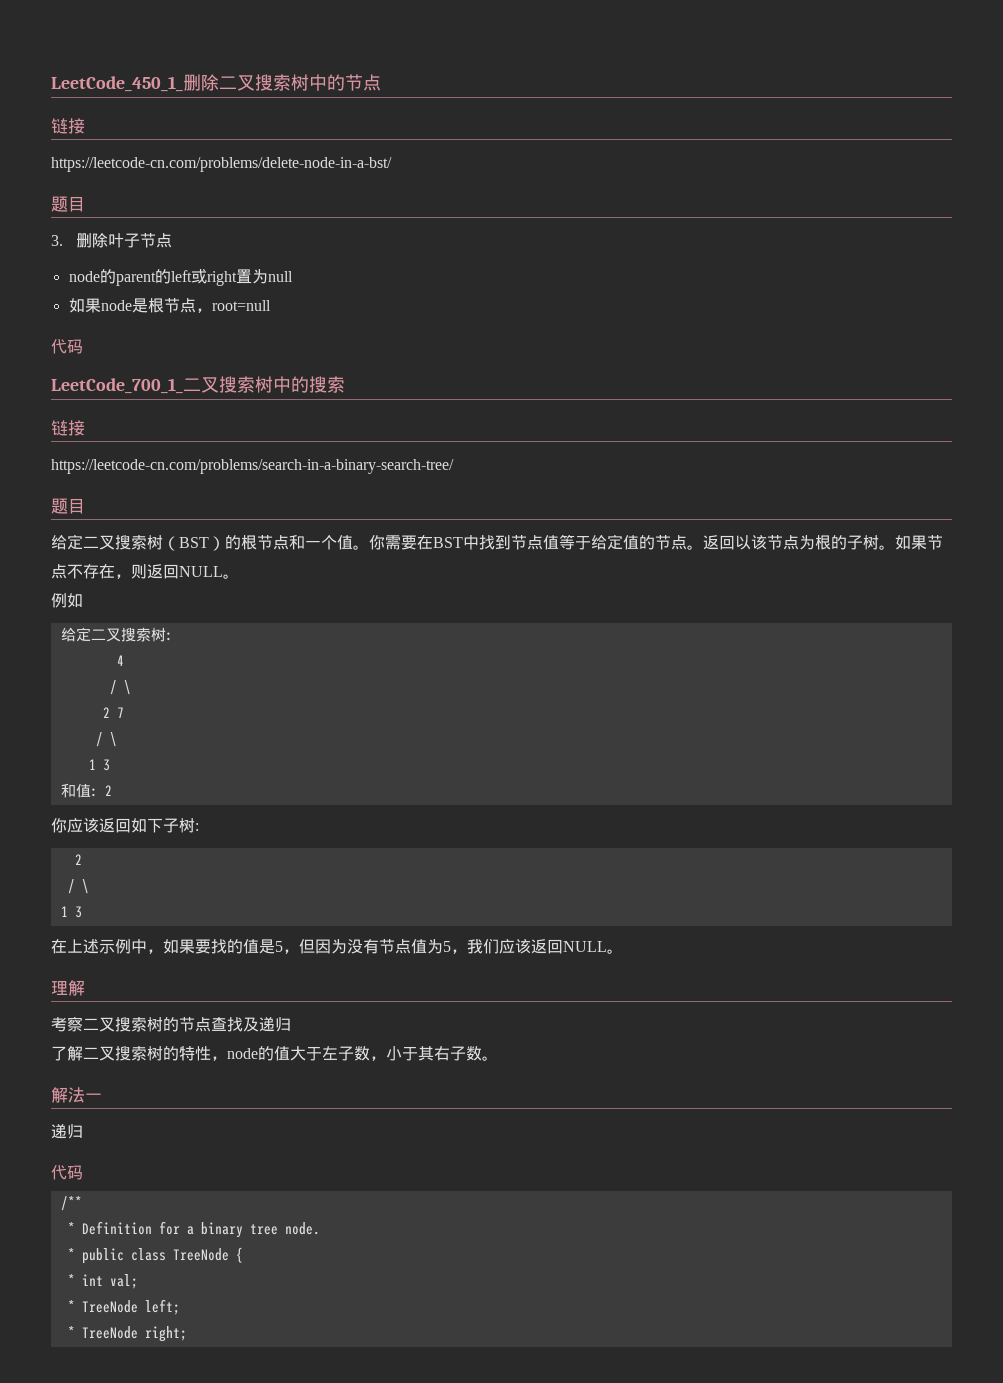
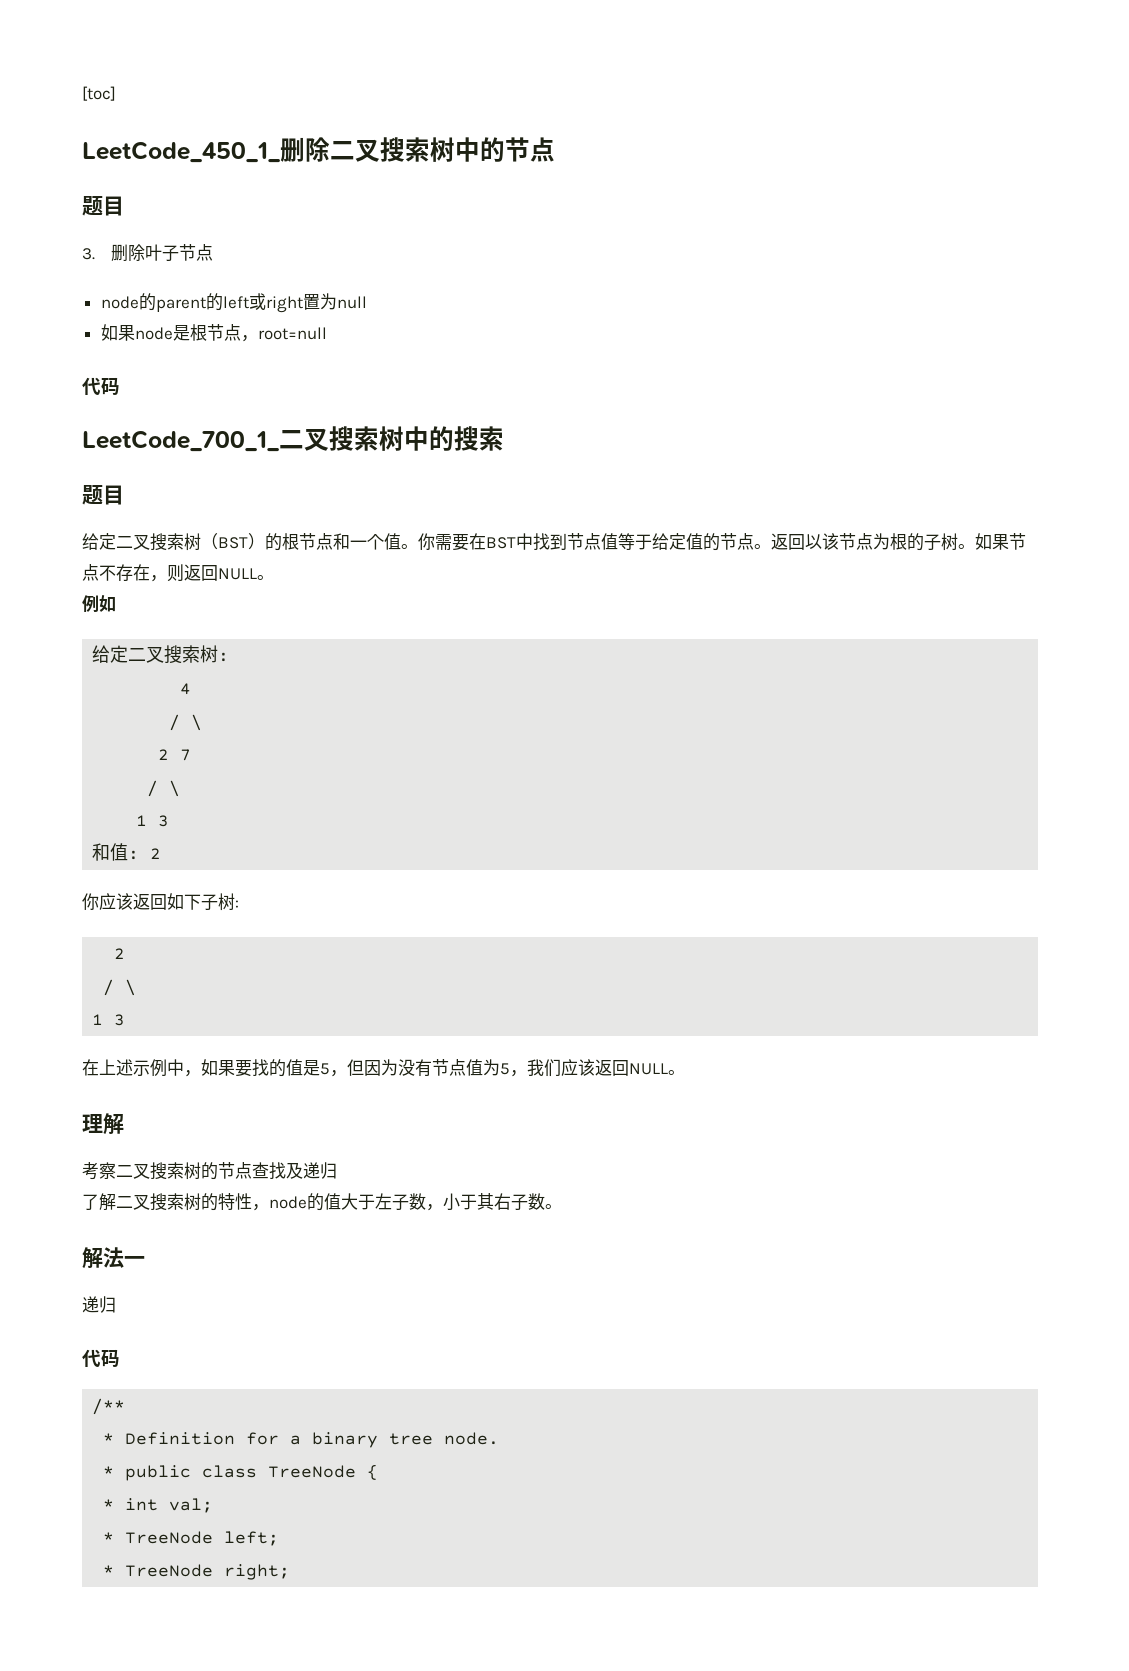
(51, 84) none -> [82,86,116,101] [toc] //
[51,118,85,134] [51,157,392,172] // 链接 // https://leetcode-cn.com/problems/delete-node-in-a-bst/ -> (555, 149) none
[51,420,85,436] [51,459,454,474] // 链接 // https://leetcode-cn.com/problems/search-in-a-binary-search-tree/ -> (504, 438) none

